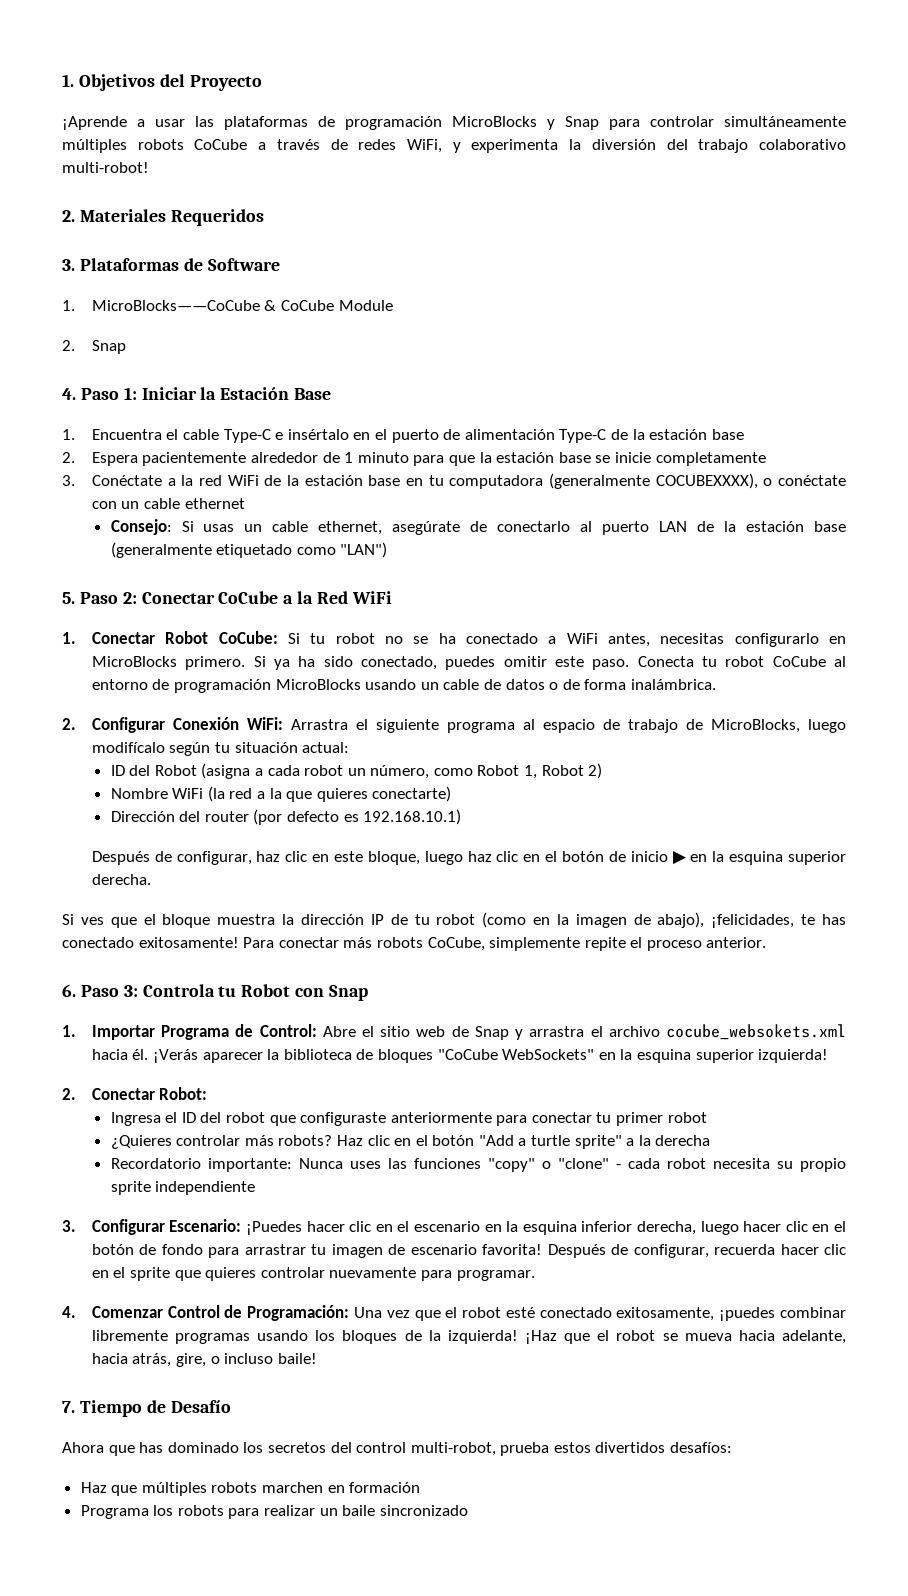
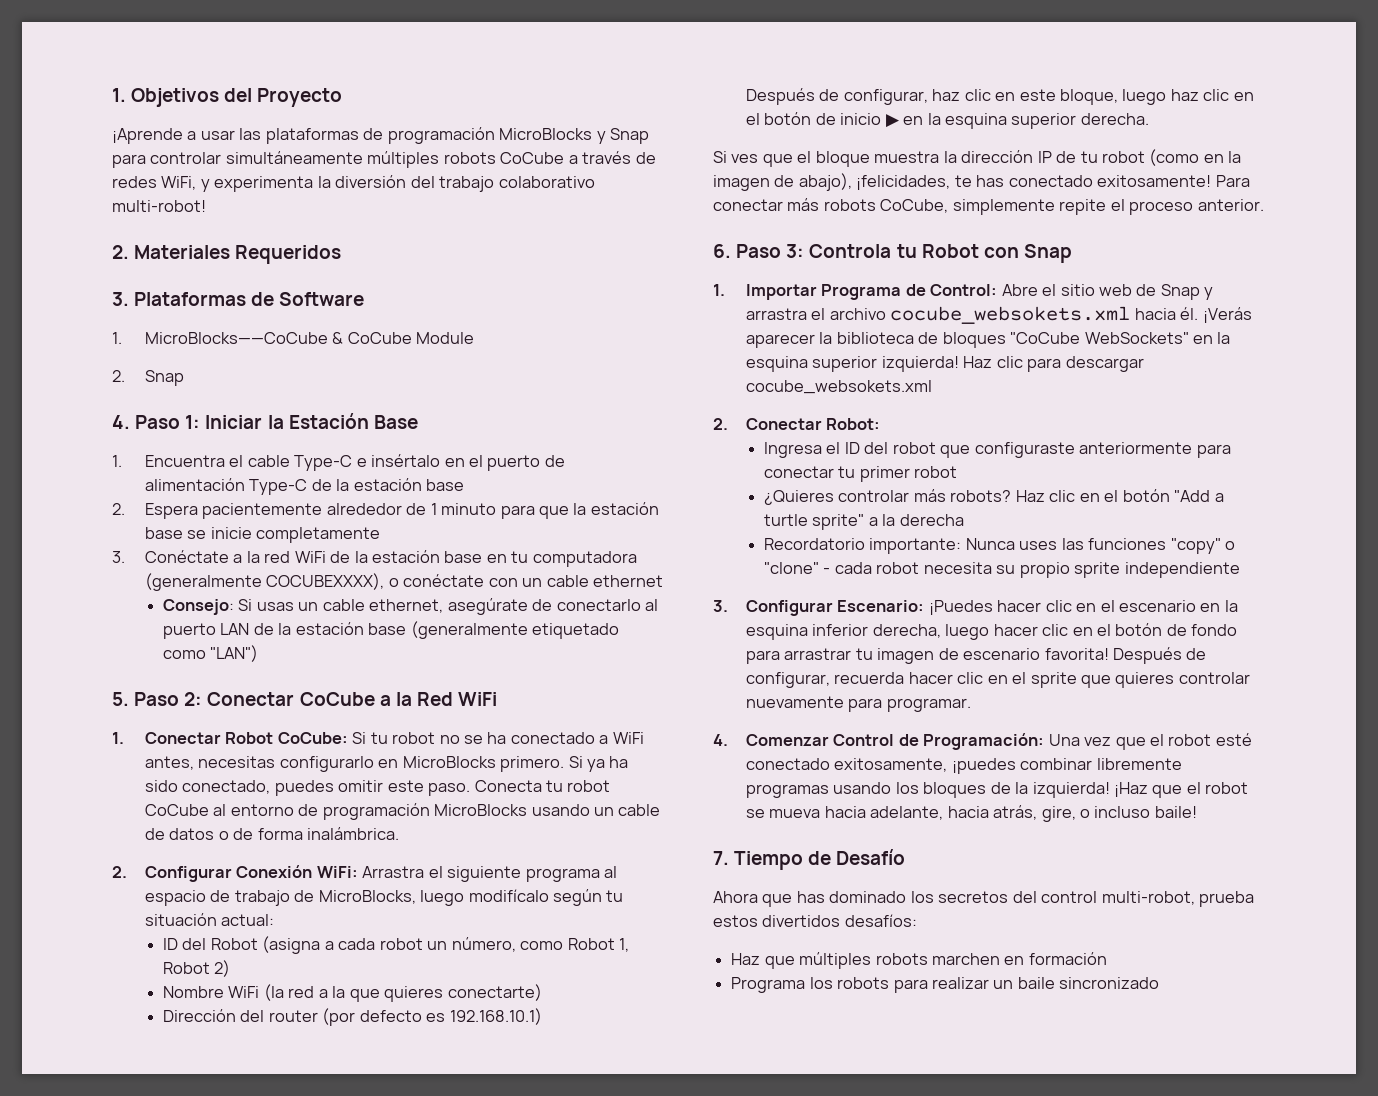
(829, 1056) none -> [963,356,1144,372] [745,380,932,394] Haz clic para descargar cocube_websokets.xml

